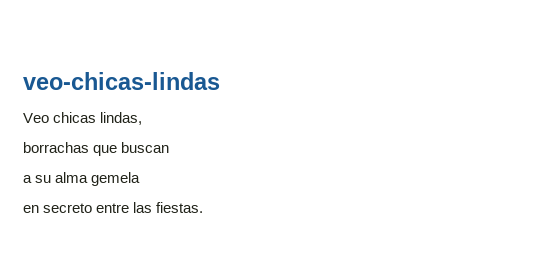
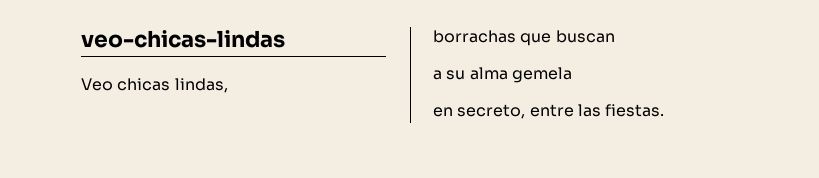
[43,203,93,213] secreto -> [457,104,526,119] secreto,

